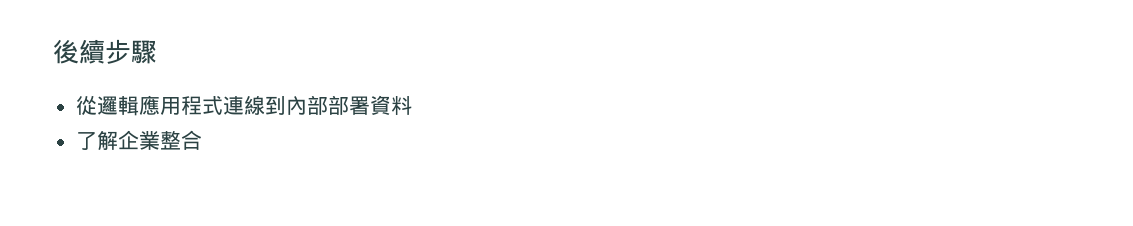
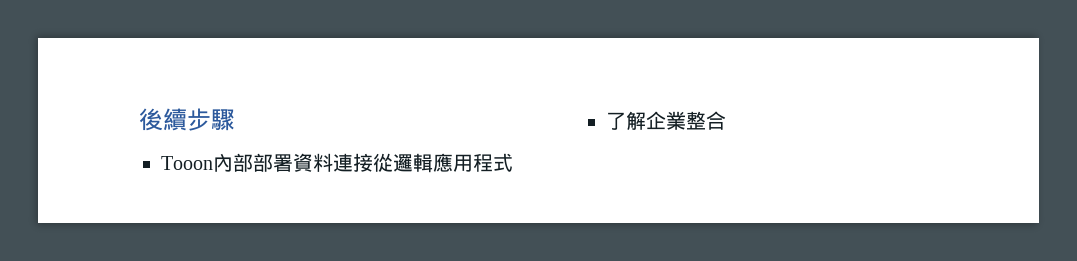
(157, 52) none -> [161,153,373,172] Tooon內部部署資料連接
[222,95,412,115] 連線到內部部署資料 -> (513, 162) none

